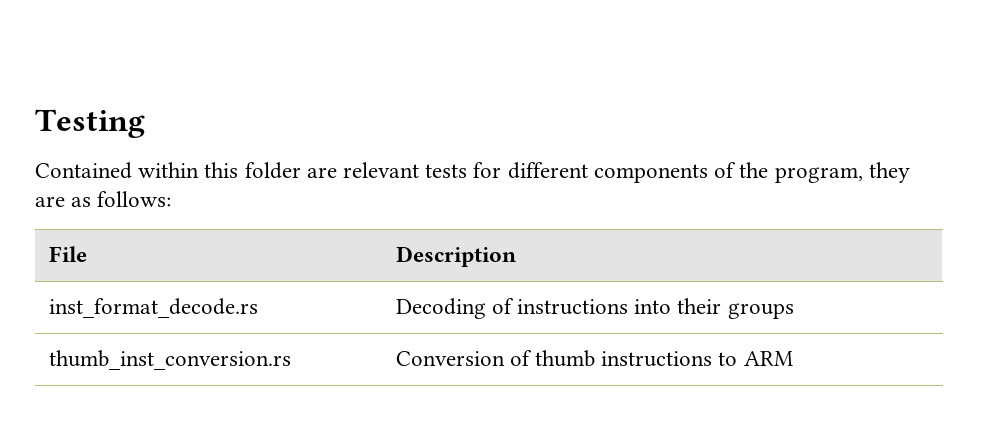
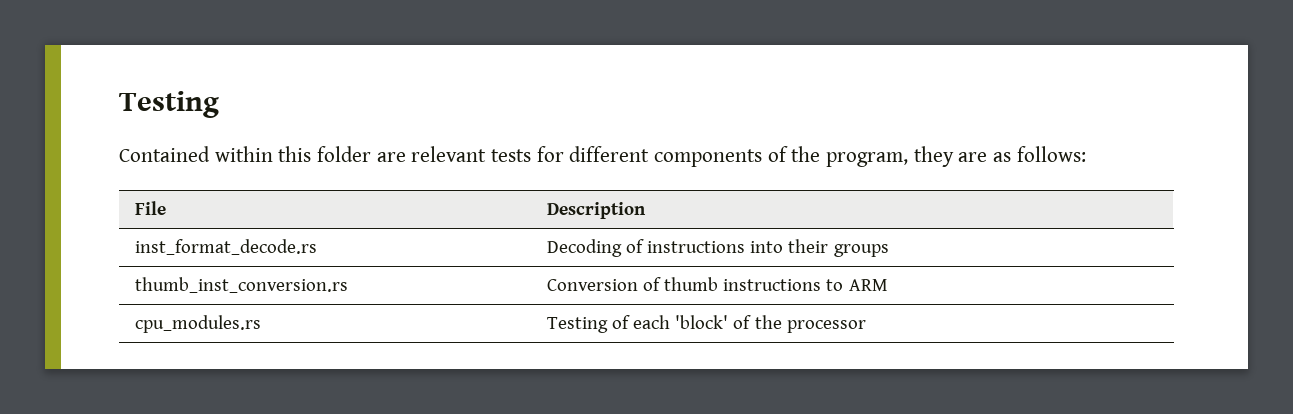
(793, 358) none -> [134,315,261,333] [546,315,866,333] // cpu_modules.rs | Testing of each 'block' of the processor

